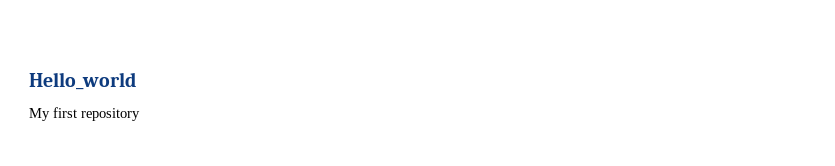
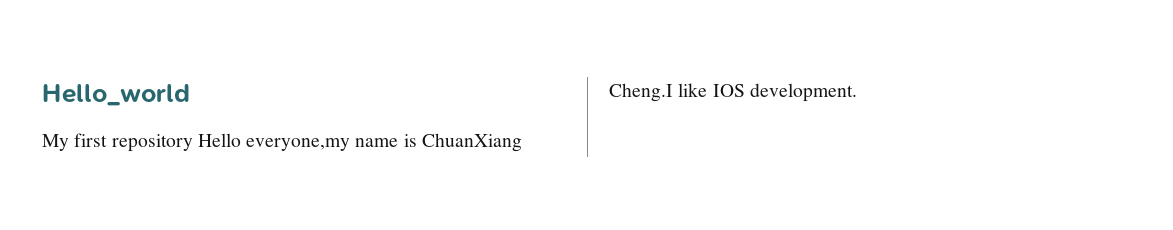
(140, 114) none -> [197,133,522,152] [609,83,857,102] Hello everyone,my name is ChuanXiang Cheng.I like IOS development.

